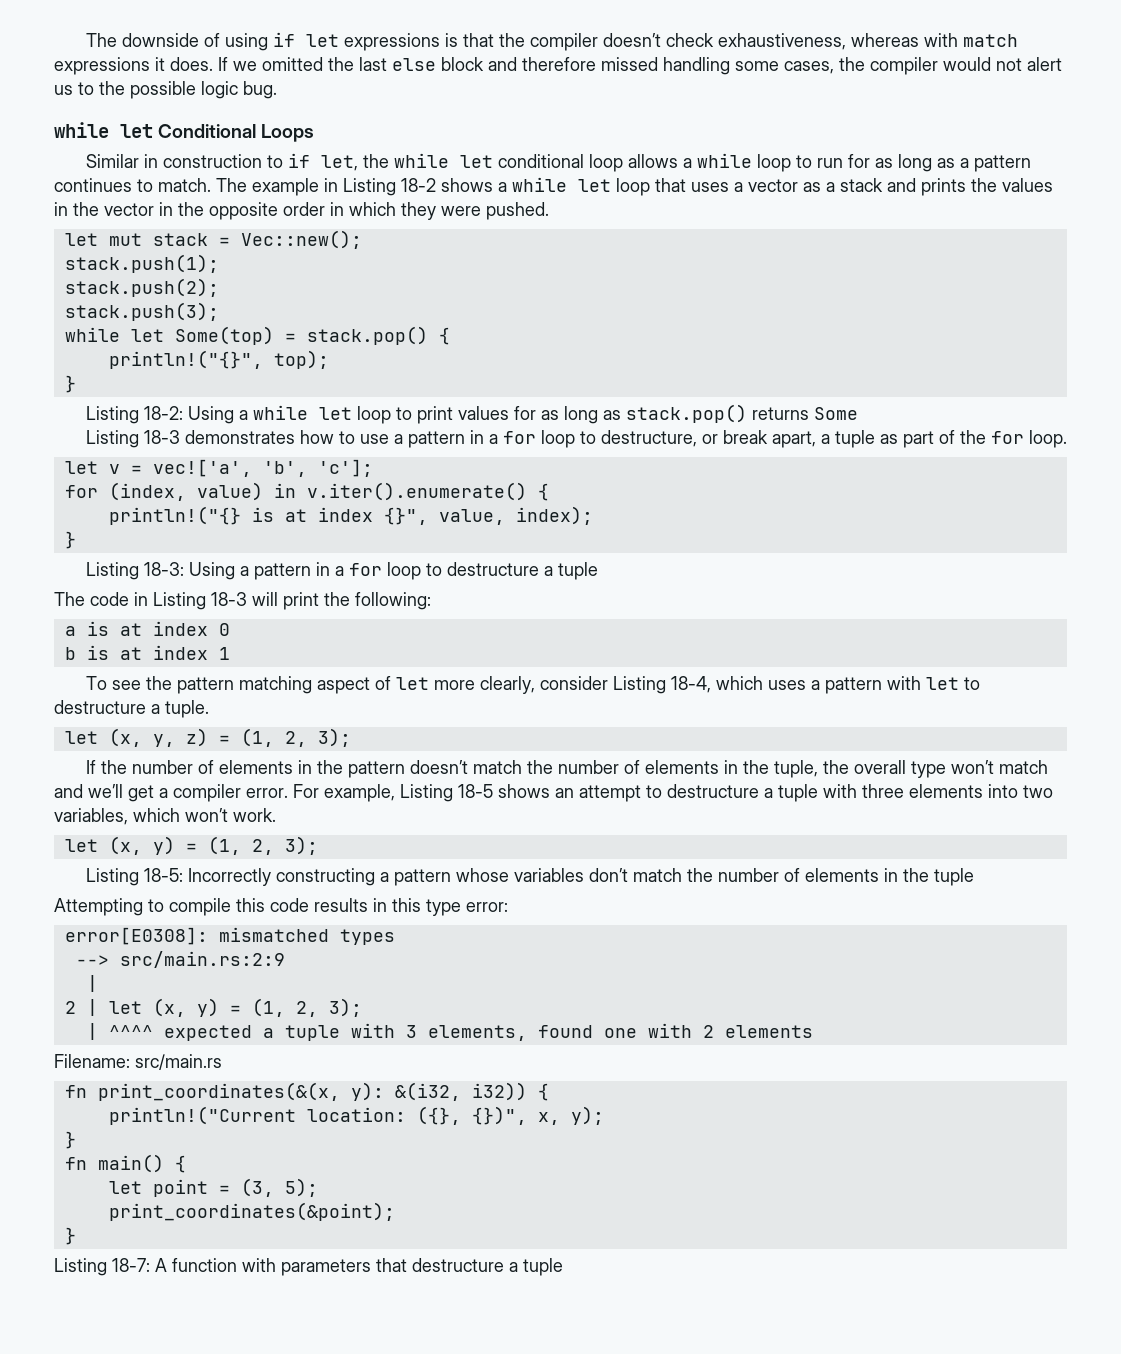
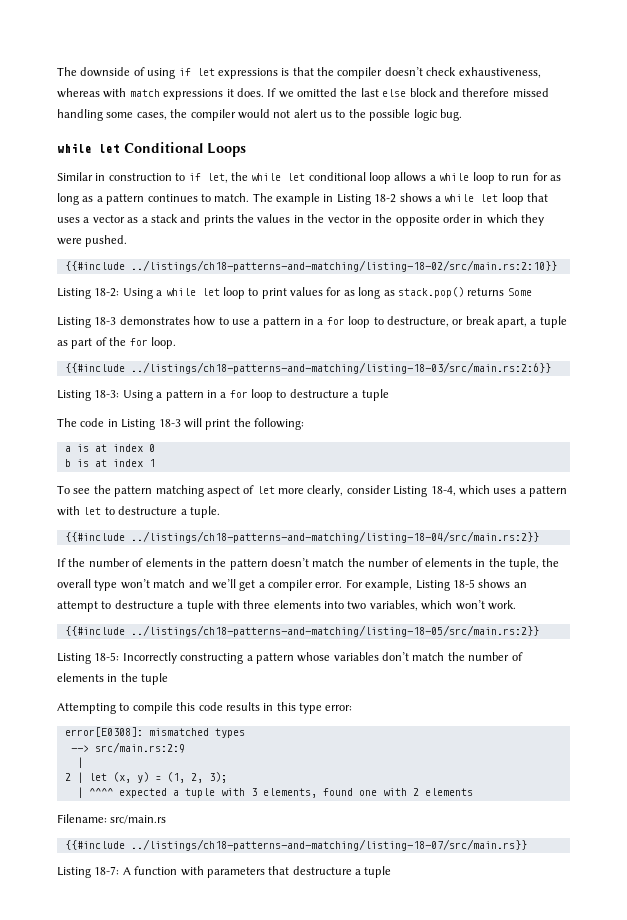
[64,230,362,249] [64,254,219,273] [64,278,219,297] [64,302,219,321] [64,326,450,345] [108,350,329,369] [64,375,76,393] let mut stack = Vec::new(); // stack.push(1); // stack.push(2); // stack.push(3); // while let Some(top) = stack.pop() { // println!("{}", top); // } -> [64,260,557,272] {{#include ../listings/ch18-patterns-and-matching/listing-18-02/src/main.rs:2:10}}
[64,459,373,477] [64,482,549,501] [108,506,593,525] [64,531,76,549] let v = vec!['a', 'b', 'c']; // for (index, value) in v.iter().enumerate() { // println!("{} is at index {}", value, index); // } -> [64,362,551,374] {{#include ../listings/ch18-patterns-and-matching/listing-18-03/src/main.rs:2:6}}
[64,728,351,747] let (x, y, z) = (1, 2, 3); -> [64,531,539,543] {{#include ../listings/ch18-patterns-and-matching/listing-18-04/src/main.rs:2}}
[64,836,318,855] let (x, y) = (1, 2, 3); -> [64,625,539,637] {{#include ../listings/ch18-patterns-and-matching/listing-18-05/src/main.rs:2}}
[64,1082,549,1101] [108,1106,604,1125] [64,1131,76,1149] [64,1154,186,1173] [108,1178,318,1197] [108,1202,395,1221] [64,1227,76,1245] fn print_coordinates(&(x, y): &(i32, i32)) { // println!("Current location: ({}, {})", x, y); // } // fn main() { // let point = (3, 5); // print_coordinates(&point); // } -> [64,839,527,851] {{#include ../listings/ch18-patterns-and-matching/listing-18-07/src/main.rs}}

